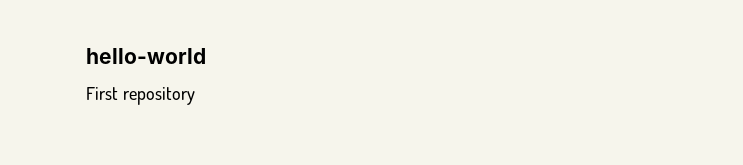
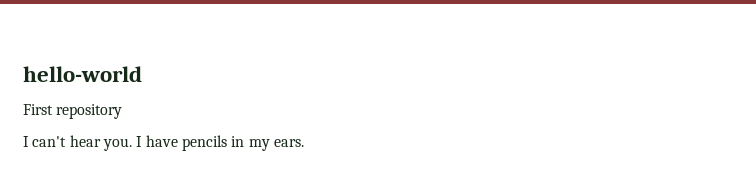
(195, 96) none -> [23,135,304,151] // I can't hear you. I have pencils in my ears.

